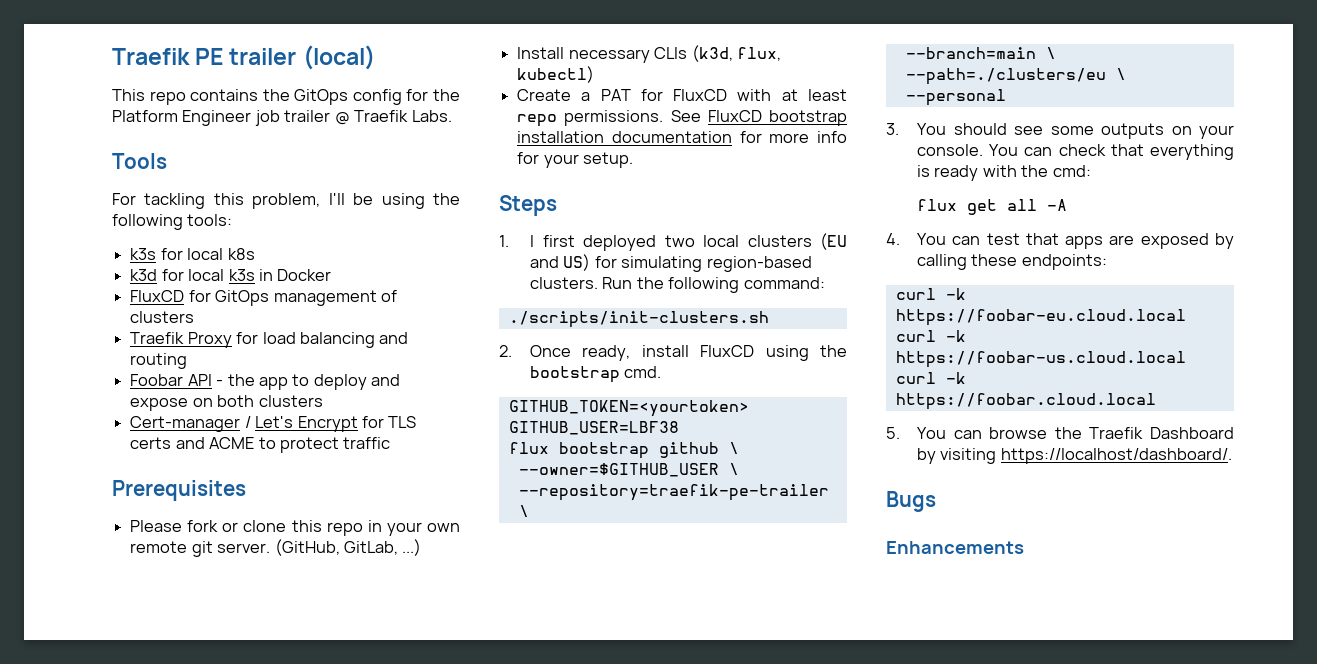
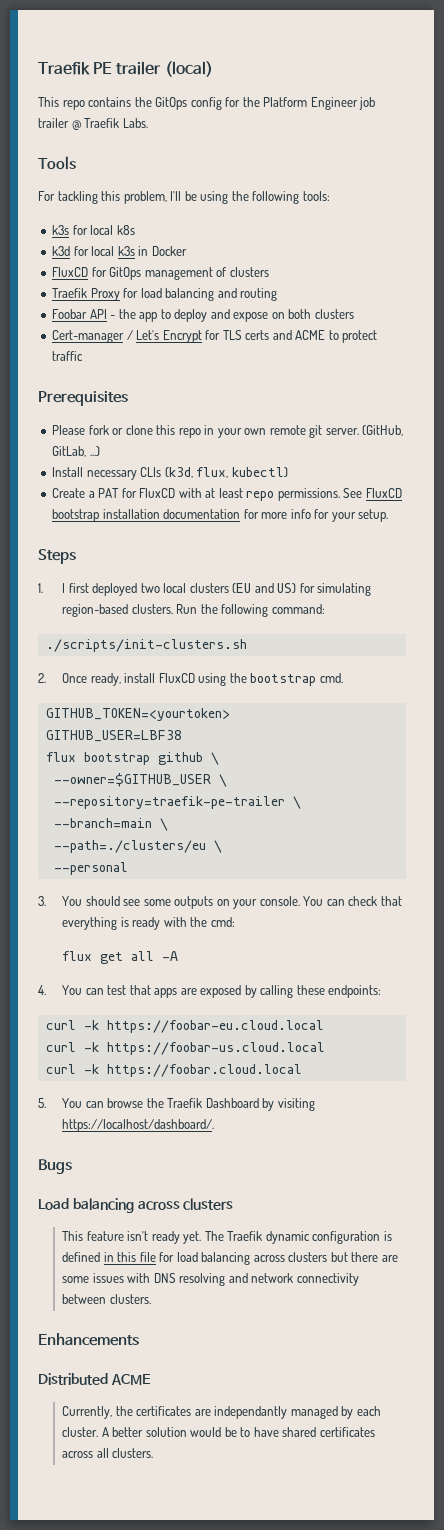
[886,541,1024,554] Enhancements -> [38,1198,234,1213] [62,1231,392,1244] [62,1252,398,1265] [62,1273,359,1286] [62,1294,151,1304] [38,1333,139,1346] [38,1373,150,1385] [62,1406,381,1419] [62,1427,375,1437] [62,1448,154,1458] Load balancing across clusters // This feature isn't ready yet. The Traefik dynamic configuration is defined in this file for load balancing across clusters but there are some issues with DNS resolving and network connectivity between clusters. // Enhancements // Distributed ACME // Currently, the certificates are independantly managed by each cluster. A better solution would be to have shared certificates across all clusters.

